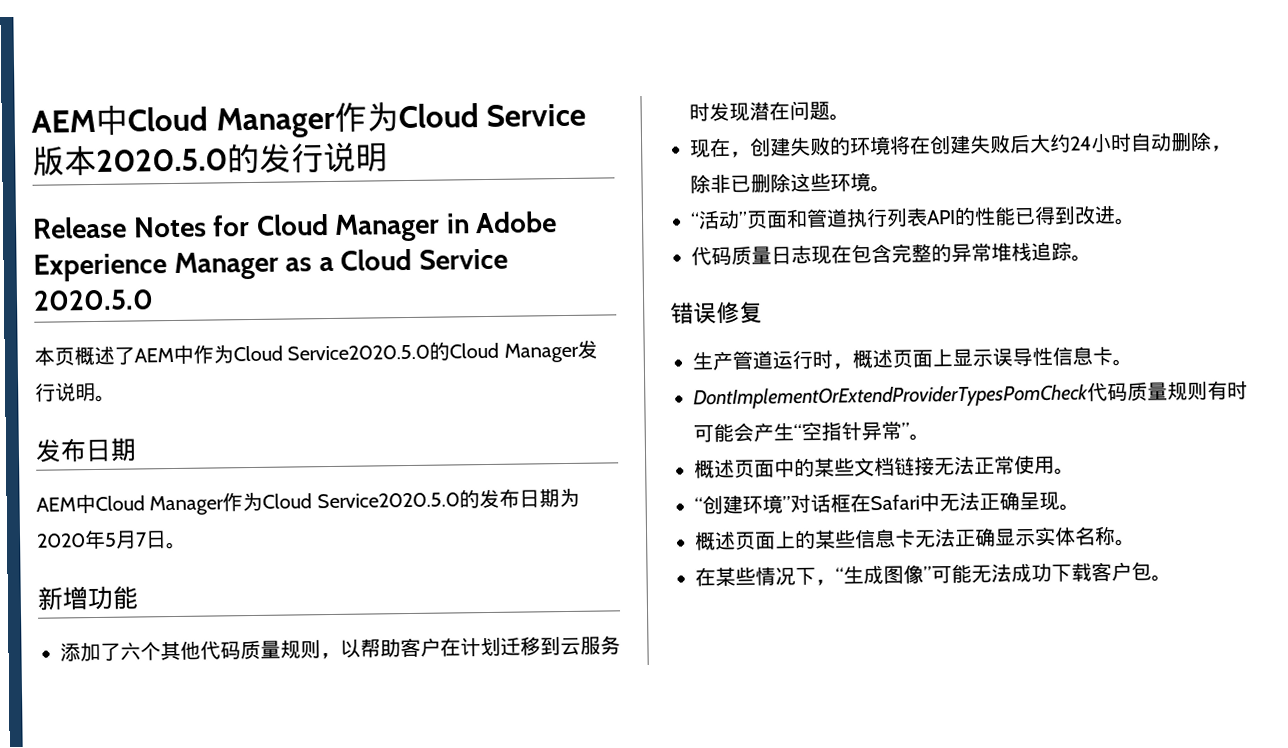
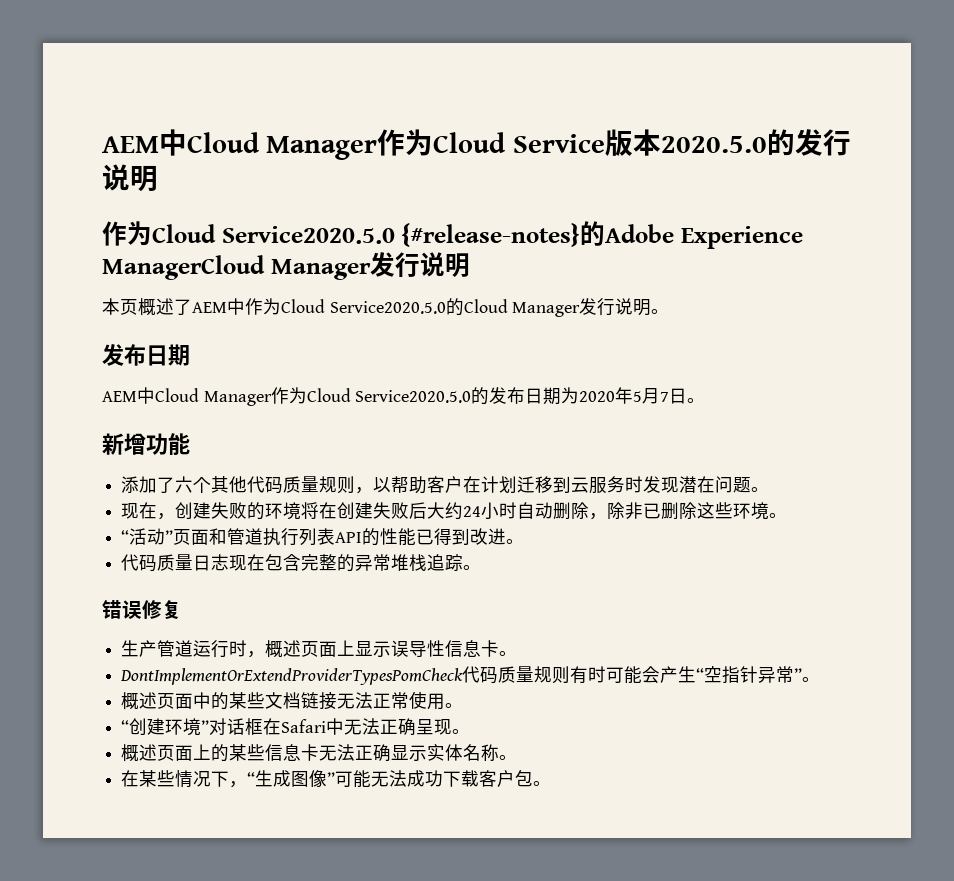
[32,211,558,242] [33,248,508,282] [33,289,154,311] Release Notes for Cloud Manager in Adobe Experience Manager as a Cloud Service 2020.5.0 -> [102,221,803,249] [102,252,470,280] 作为Cloud Service2020.5.0 {#release-notes}的Adobe Experience ManagerCloud Manager发行说明

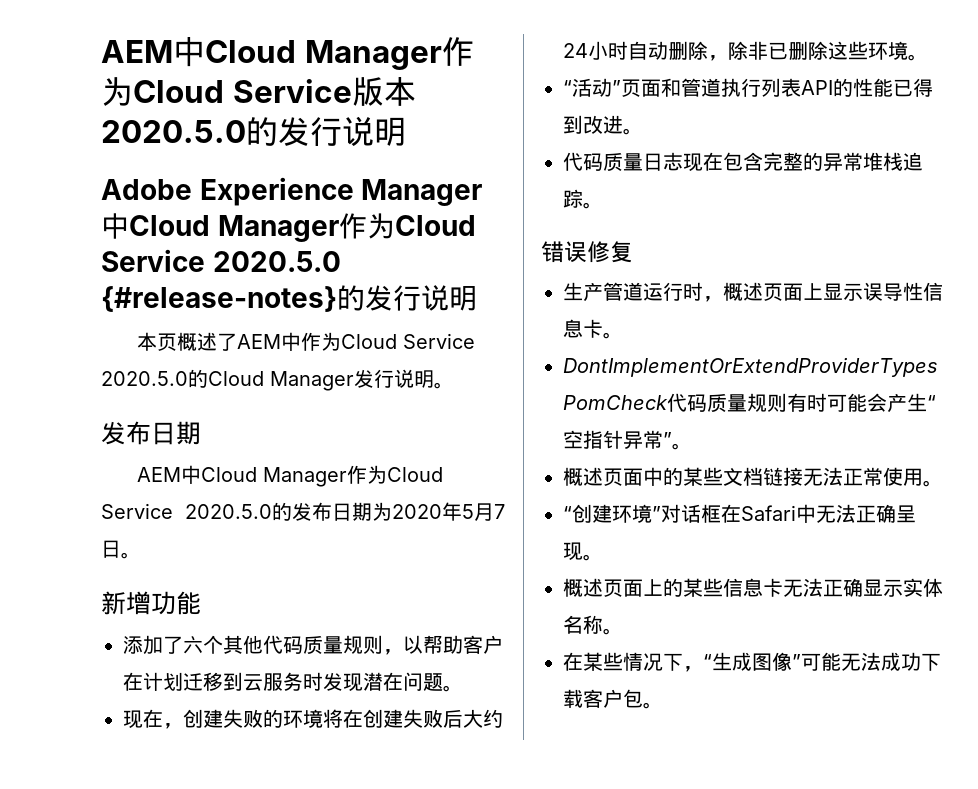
[102,221,803,249] [102,255,371,280] 作为Cloud Service2020.5.0 {#release-notes}的Adobe Experience ManagerCloud Manager -> [101,177,483,206] [101,213,476,242] [101,249,341,272] [101,285,365,312] Adobe Experience Manager中Cloud Manager作为Cloud Service 2020.5.0 {#release-notes}的
[329,301,446,314] Service2020.5.0 -> [402,333,475,349] [101,371,188,386] Service 2020.5.0
[355,390,472,403] Service2020.5.0 -> [101,503,272,519] Service 2020.5.0

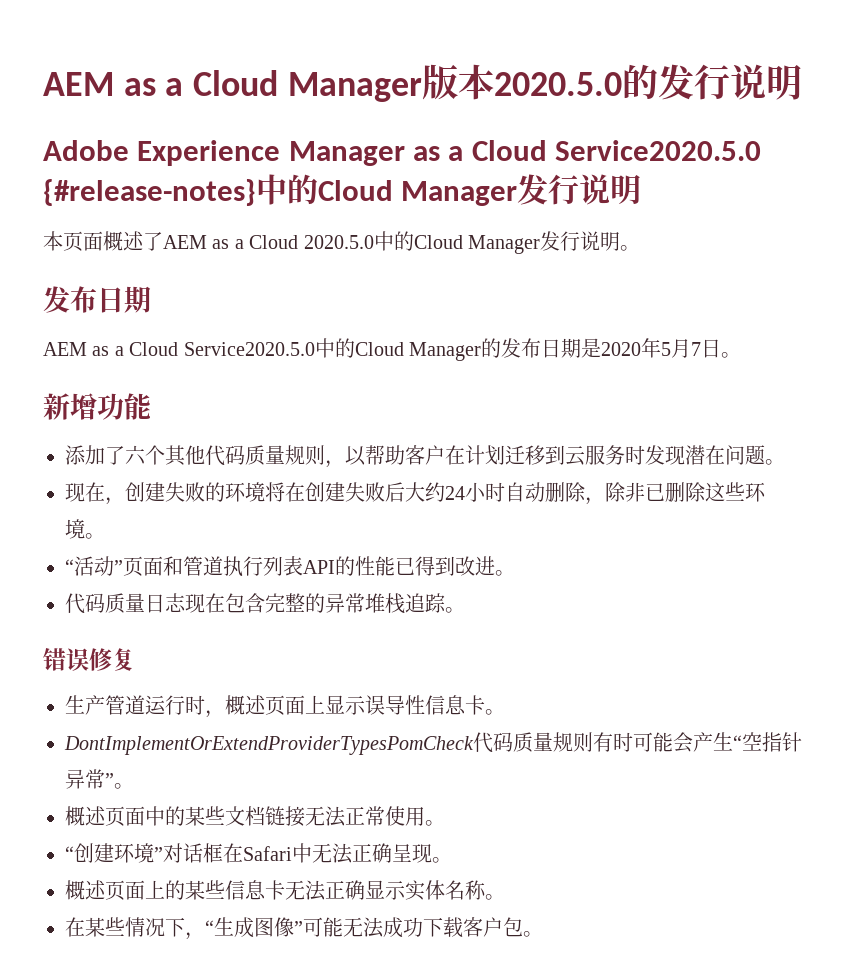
[101,37,474,70] [101,77,352,106] AEM中Cloud Manager作为Cloud Service -> [43,70,422,102] AEM as a Cloud Manager
[101,213,476,242] [101,249,341,272] [101,285,365,312] 中Cloud Manager作为Cloud Service 2020.5.0 {#release-notes}的 -> [413,140,762,161] [43,174,518,206] as a Cloud Service2020.5.0 {#release-notes}中的Cloud Manager
(177, 342) none -> [83,231,103,251] 面
[280,332,475,351] [101,371,188,386] 中作为Cloud Service 2020.5.0 -> [212,231,394,251] as a Cloud 2020.5.0中
[180,465,443,487] [101,503,272,519] 中Cloud Manager作为Cloud Service 2020.5.0 -> [92,338,481,361] as a Cloud Service2020.5.0中的Cloud Manager
[372,502,392,521] 为 -> [581,338,601,358] 是

